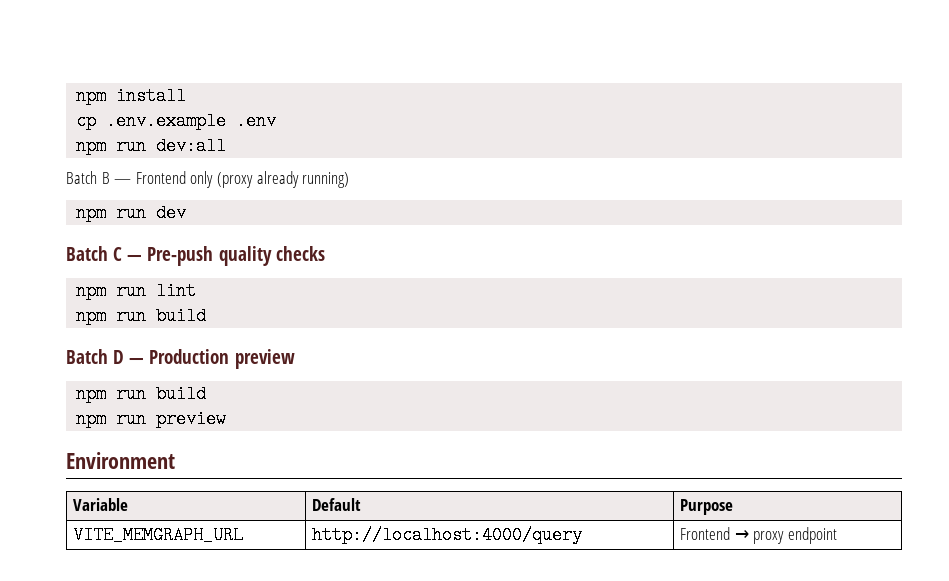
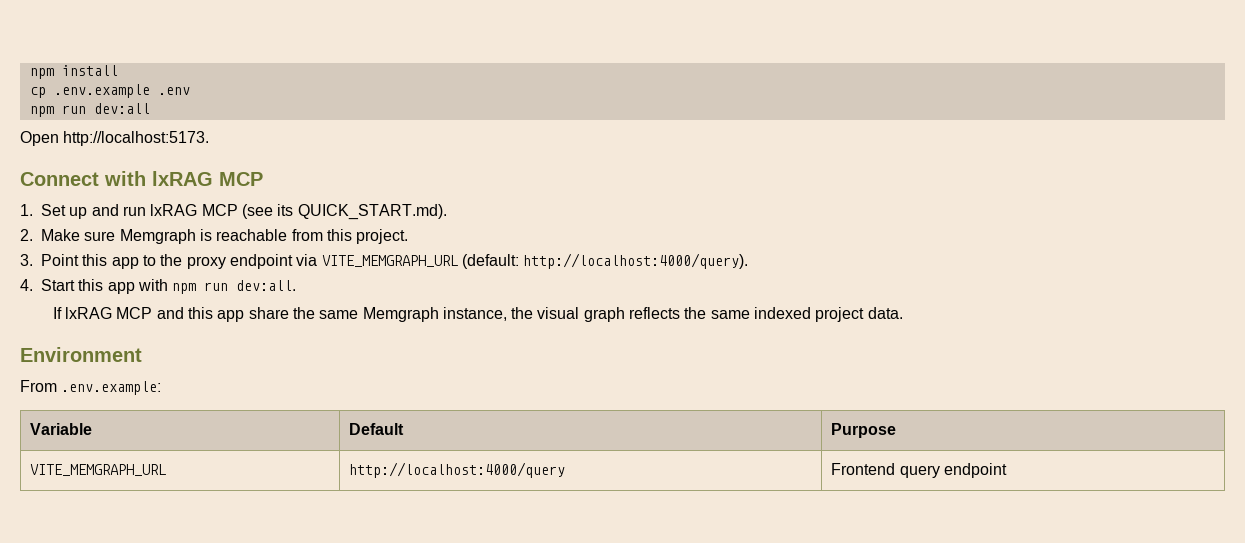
[66,171,350,188] [76,204,187,222] [66,246,325,266] [76,282,197,300] [76,307,207,325] [66,349,295,369] [76,385,207,403] [76,410,227,428] Batch B — Frontend only (proxy already running) // npm run dev // Batch C — Pre-push quality checks // npm run lint // npm run build // Batch D — Production preview // npm run build // npm run preview -> [20,131,210,146] [20,171,263,186] [20,204,447,220] [20,229,409,244] [20,253,749,269] [20,279,297,294] [52,307,903,322] Open http://localhost:5173. // Connect with lxRAG MCP // 1. Set up and run lxRAG MCP (see its QUICK_START.md). // 2. Make sure Memgraph is reachable from this project. // 3. Point this app to the proxy endpoint via VITE_MEMGRAPH_URL (default: http://localhost:4000/query). // 4. Start this app with npm run dev:all. // If lxRAG MCP and this app share the same Memgraph instance, the visual graph reflects the same indexed project data.
(175, 460) none -> [20,380,162,395] // From .env.example:
[734,530,785,544] → proxy -> [899,465,940,478] query

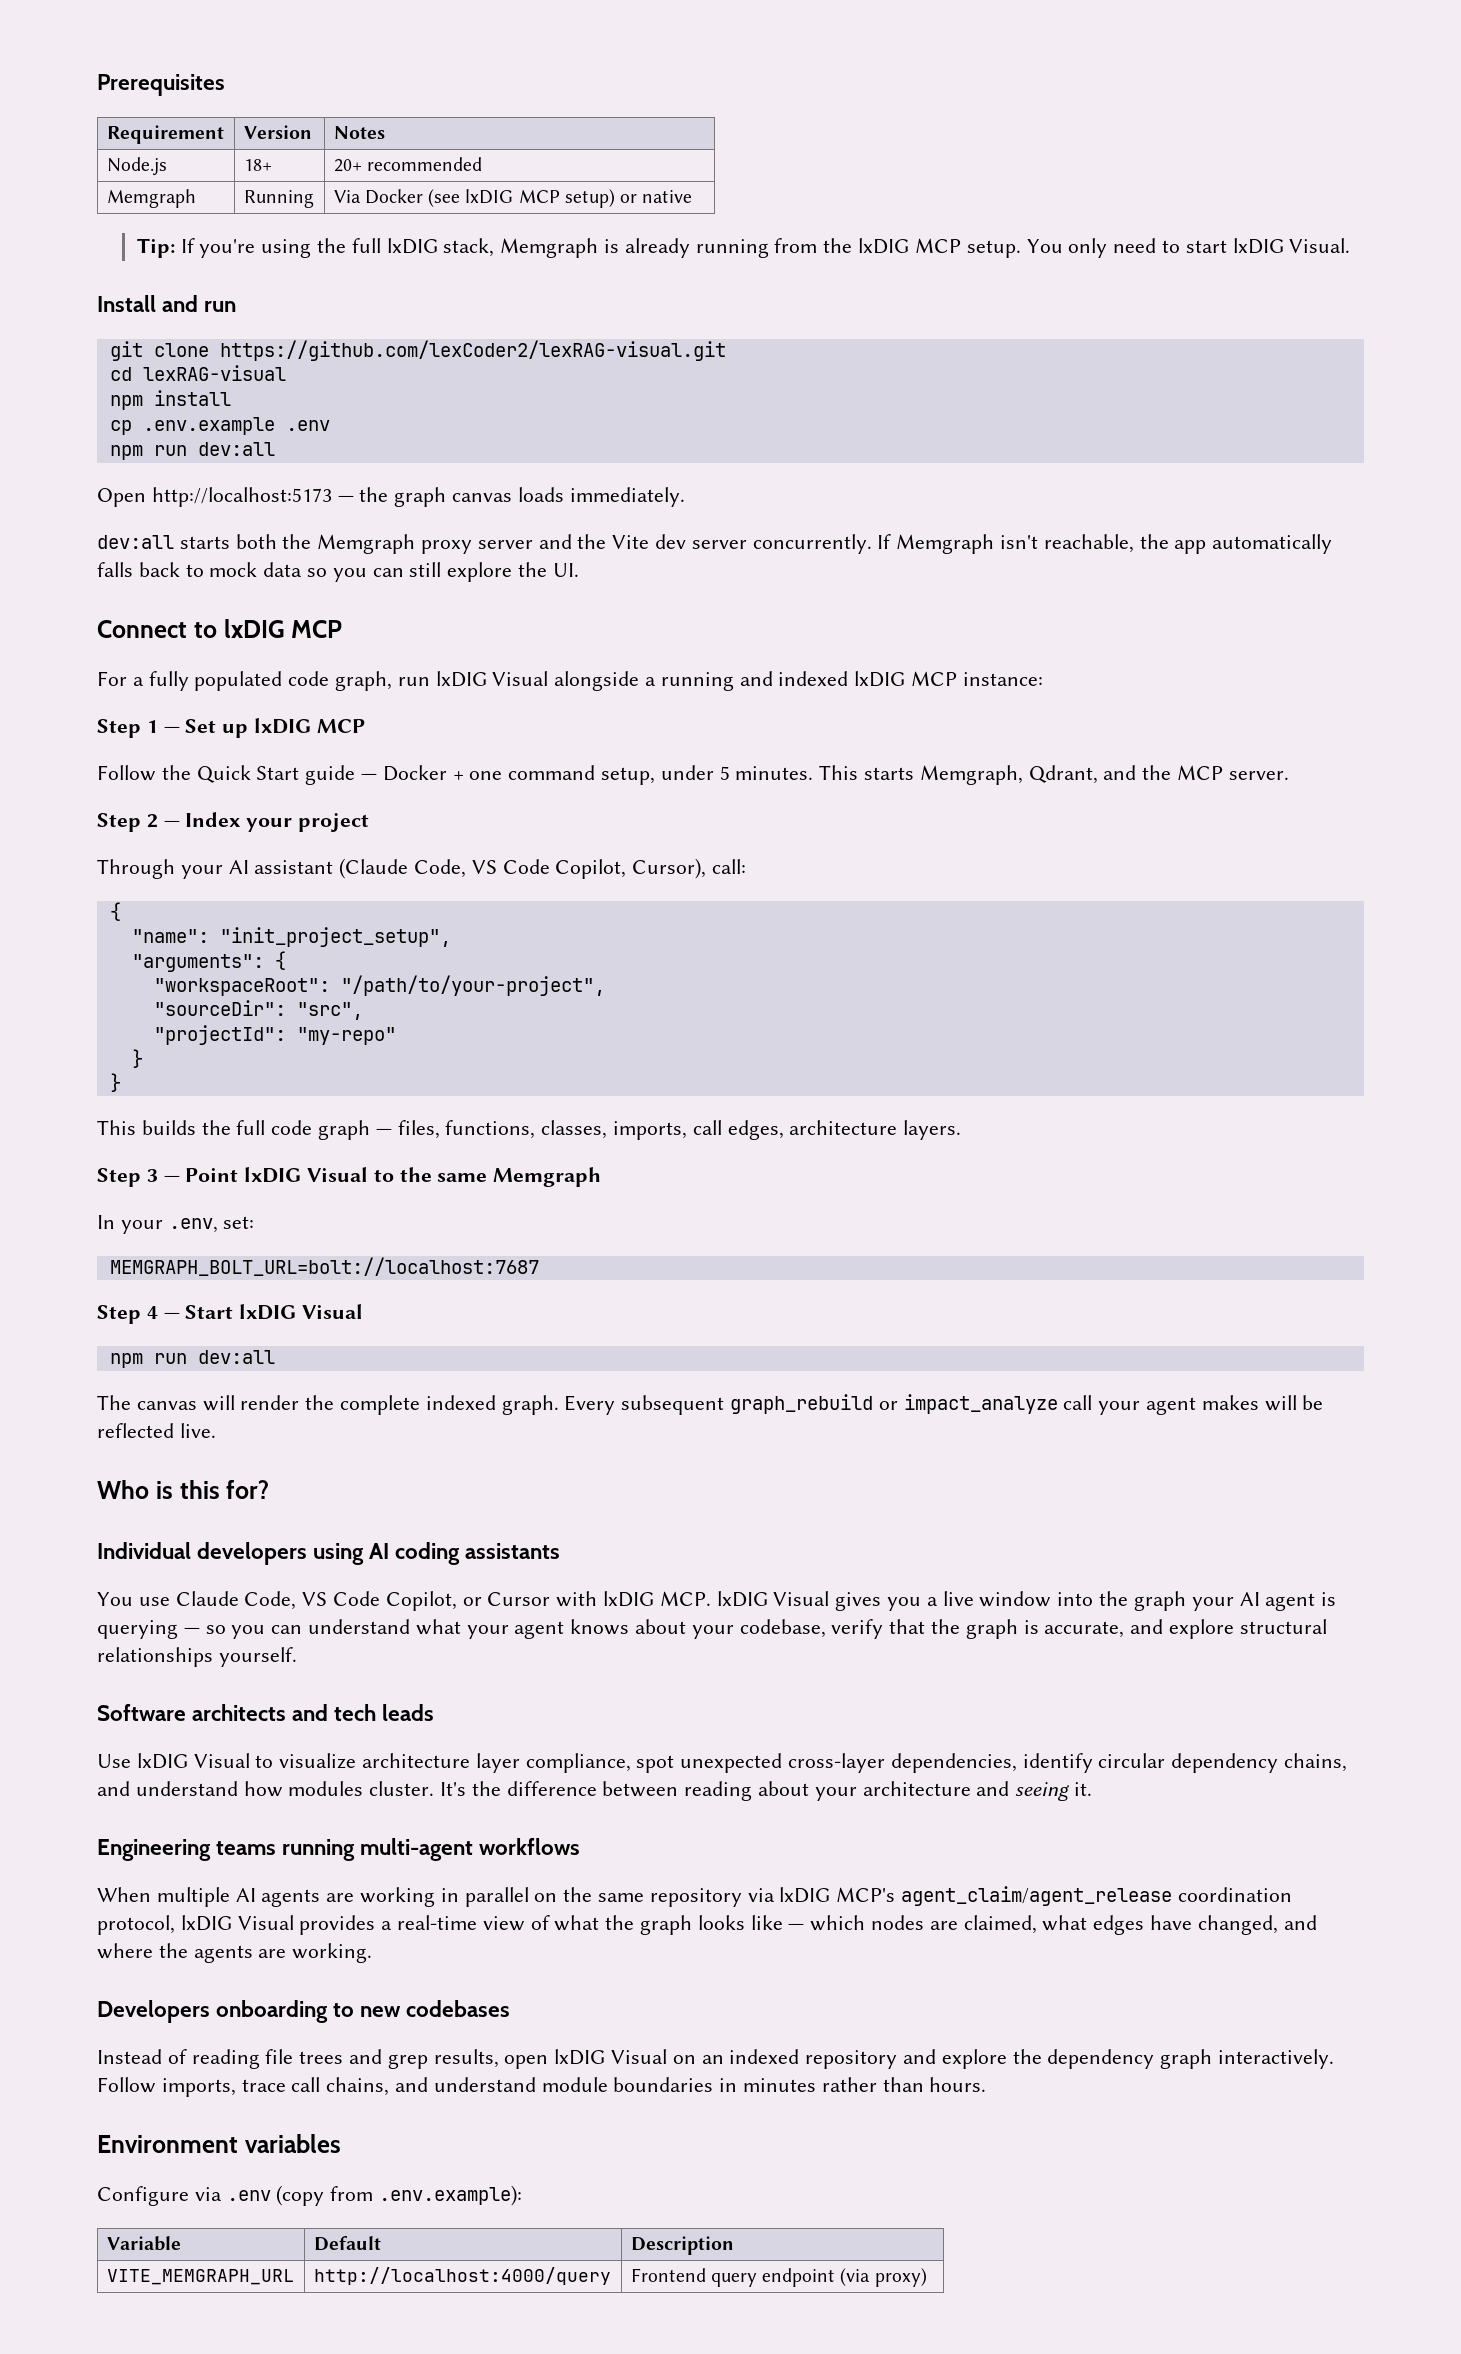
(29, 73) none -> [97,74,225,96] [106,125,224,144] [243,125,312,139] [333,126,385,139] [106,157,167,176] [243,159,272,171] [333,157,482,172] [106,189,196,208] [243,190,314,208] [333,189,693,208] [136,238,1351,258] [97,295,237,312] [109,340,726,361] [109,365,286,381] Prerequisites // Requirement | Version | Notes // Node.js | 18+ | 20+ recommended // Memgraph | Running | Via Docker (see lxDIG MCP setup) or native // Tip: If you're using the full lxDIG stack, Memgraph is already running from the lxDIG MCP setup. You only need to start lxDIG Visual. // Install and run // git clone https://github.com/lexCoder2/lexRAG-visual.git // cd lexRAG-visual //
[63,131,210,146] http://localhost:5173. -> [151,487,685,507] [97,534,1333,554] [97,562,579,582] http://localhost:5173 — the graph canvas loads immediately. // dev:all starts both the Memgraph proxy server and the Vite dev server concurrently. If Memgraph isn't reachable, the app automatically falls back to mock data so you can still explore the UI.
[104,171,263,186] [20,204,447,220] [20,229,409,244] [20,253,749,269] [20,279,297,294] [52,307,903,322] [20,347,142,362] [20,380,162,395] with lxRAG MCP // 1. Set up and run lxRAG MCP (see its QUICK_START.md). // 2. Make sure Memgraph is reachable from this project. // 3. Point this app to the proxy endpoint via VITE_MEMGRAPH_URL (default: http://localhost:4000/query). // 4. Start this app with npm run dev:all. // If lxRAG MCP and this app share the same Memgraph instance, the visual graph reflects the same indexed project data. // Environment // From .env.example: -> [193,619,343,638] [97,671,1043,691] [97,718,365,738] [97,765,1289,785] [97,812,370,832] [97,858,747,879] [109,902,121,921] [131,927,451,947] [131,951,286,972] [153,975,605,996] [153,1000,363,1020] [153,1025,396,1045] [131,1049,143,1068] [109,1073,121,1092] [97,1120,962,1140] [97,1167,602,1187] [97,1215,255,1234] [109,1257,539,1276] [97,1304,364,1324] [109,1350,275,1368] [97,1394,1324,1415] [97,1423,216,1438] [97,1480,270,1499] [97,1542,561,1565] [97,1591,1337,1611] [97,1619,1327,1639] [97,1647,297,1667] [97,1704,435,1721] [97,1753,1348,1773] [97,1781,1093,1801] [97,1838,581,1861] [97,1886,1292,1907] [97,1915,1317,1935] [97,1943,373,1963] [97,2000,511,2023] [97,2049,1335,2069] [97,2077,987,2097] [97,2134,341,2153] [97,2185,523,2206] to lxDIG MCP // For a fully populated code graph, run lxDIG Visual alongside a running and indexed lxDIG MCP instance: // Step 1 — Set up lxDIG MCP // Follow the Quick Start guide — Docker + one command setup, under 5 minutes. This starts Memgraph, Qdrant, and the MCP server. // Step 2 — Index your project // Through your AI assistant (Claude Code, VS Code Copilot, Cursor), call: // { // "name": "init_project_setup", // "arguments": { // "workspaceRoot": "/path/to/your-project", // "sourceDir": "src", // "projectId": "my-repo" // } // } // This builds the full code graph — files, functions, classes, imports, call edges, architecture layers. // Step 3 — Point lxDIG Visual to the same Memgraph // In your .env, set: // MEMGRAPH_BOLT_URL=bolt://localhost:7687 // Step 4 — Start lxDIG Visual // npm run dev:all // The canvas will render the complete indexed graph. Every subsequent graph_rebuild or impact_analyze call your agent makes will be reflected live. // Who is this for? // Individual developers using AI coding assistants // You use Claude Code, VS Code Copilot, or Cursor with lxDIG MCP. lxDIG Visual gives you a live window into the graph your AI agent is querying — so you can understand what your agent knows about your codebase, verify that the graph is accurate, and explore structural relationships yourself. // Software architects and tech leads // Use lxDIG Visual to visualize architecture layer compliance, spot unexpected cross-layer dependencies, identify circular dependency chains, and understand how modules cluster. It's the difference between reading about your architecture and seeing it. // Engineering teams running multi-agent workflows // When multiple AI agents are working in parallel on the same repository via lxDIG MCP's agent_claim/agent_release coordination protocol, lxDIG Visual provides a real-time view of what the graph looks like — which nodes are claimed, what edges have changed, and where the agents are working. // Developers onboarding to new codebases // Instead of reading file trees and grep results, open lxDIG Visual on an indexed repository and explore the dependency graph interactively. Follow imports, trace call chains, and understand module boundaries in minutes rather than hours. // Environment variables // Configure via .env (copy from .env.example):
[831,423,897,438] Purpose -> [630,2236,734,2255] Description
(1008, 470) none -> [840,2268,927,2287] (via proxy)

